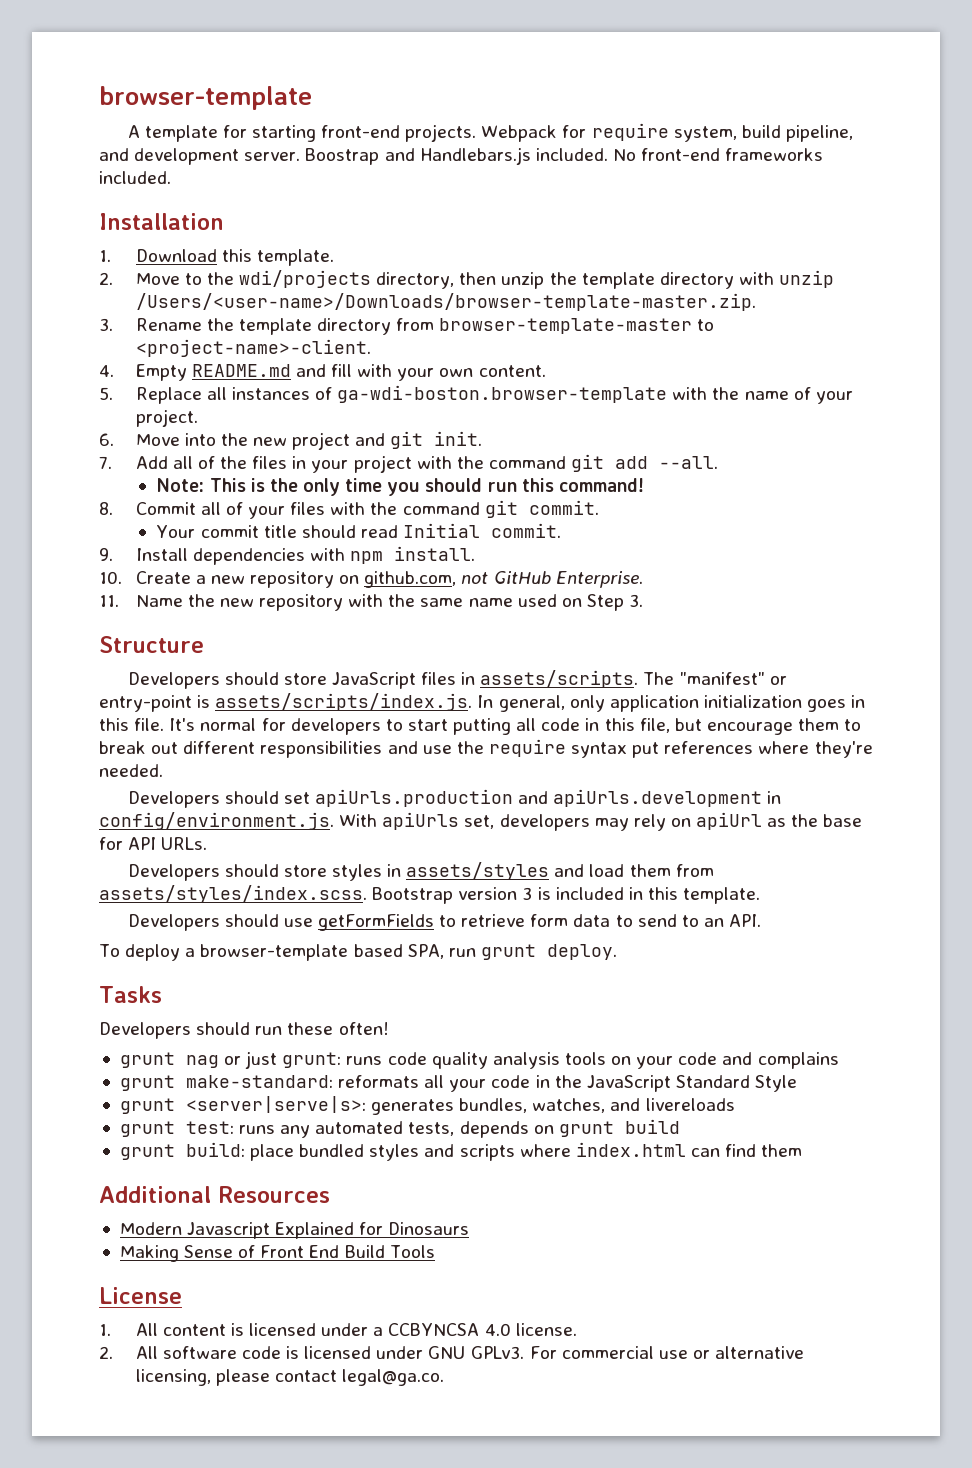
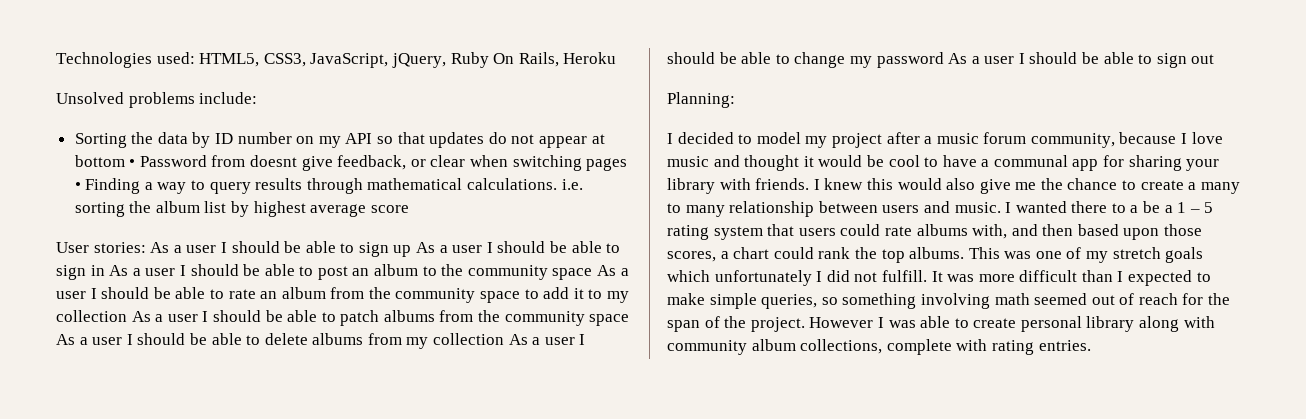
[99,86,312,110] [127,123,853,142] [99,147,824,165] [99,171,171,184] [99,213,224,230] [99,249,334,266] [99,270,835,289] [135,293,756,311] [99,318,715,335] [135,339,371,357] [99,364,546,381] [99,385,853,404] [135,409,198,427] [99,431,483,450] [99,454,719,473] [156,478,644,496] [99,500,599,519] [156,523,562,538] [99,546,475,565] [99,571,643,588] [99,594,644,611] [99,636,204,653] [127,670,787,689] [99,693,866,712] [99,718,862,735] [99,739,873,758] [99,764,163,777] [127,789,782,808] [99,812,863,831] [99,837,208,850] [127,862,714,881] [99,885,761,904] [127,914,762,931] [99,944,617,961] [99,986,162,1003] [99,1022,389,1039] [119,1051,839,1069] [119,1075,798,1092] [119,1096,735,1115] [119,1119,680,1138] [119,1142,803,1161] [99,1186,330,1203] [119,1222,470,1239] [119,1245,435,1262] [99,1287,182,1304] [99,1323,577,1336] [99,1346,805,1359] [135,1369,444,1386] browser-template // A template for starting front-end projects. Webpack for require system, build pipeline, and development server. Boostrap and Handlebars.js included. No front-end frameworks included. // Installation // 1. Download this template. // 2. Move to the wdi/projects directory, then unzip the template directory with unzip /Users/<user-name>/Downloads/browser-template-master.zip. // 3. Rename the template directory from browser-template-master to <project-name>-client. // 4. Empty README.md and fill with your own content. // 5. Replace all instances of ga-wdi-boston.browser-template with the name of your project. // 6. Move into the new project and git init. // 7. Add all of the files in your project with the command git add --all. // Note: This is the only time you should run this command! // 8. Commit all of your files with the command git commit. // Your commit title should read Initial commit. // 9. Install dependencies with npm install. // 10. Create a new repository on github.com, not GitHub Enterprise. // 11. Name the new repository with the same name used on Step 3. // Structure // Developers should store JavaScript files in assets/scripts. The "manifest" or entry-point is assets/scripts/index.js. In general, only application initialization goes in this file. It's normal for developers to start putting all code in this file, but encourage them to break out different responsibilities and use the require syntax put references where they're needed. // Developers should set apiUrls.production and apiUrls.development in config/environment.js. With apiUrls set, developers may rely on apiUrl as the base for API URLs. // Developers should store styles in assets/styles and load them from assets/styles/index.scss. Bootstrap version 3 is included in this template. // Developers should use getFormFields to retrieve form data to send to an API. // To deploy a browser-template based SPA, run grunt deploy. // Tasks // Developers should run these often! // grunt nag or just grunt: runs code quality analysis tools on your code and complains // grunt make-standard: reformats all your code in the JavaScript Standard Style // grunt <server|serve|s>: generates bundles, watches, and livereloads // grunt test: runs any automated tests, depends on grunt build // grunt build: place bundled styles and scripts where index.html can find them // Additional Resources // Modern Javascript Explained for Dinosaurs // Making Sense of Front End Build Tools // License // 1. All content is licensed under a CCBYNCSA 4.0 license. // 2. All software code is licensed under GNU GPLv3. For commercial use or alternative licensing, please contact legal@ga.co. -> [56,52,617,68] [56,92,258,108] [74,132,605,148] [74,155,628,171] [74,178,583,194] [74,201,409,217] [56,241,621,257] [56,264,629,280] [56,287,630,303] [56,310,630,326] [56,333,586,349] [667,52,1215,68] [667,92,735,108] [667,132,1223,148] [667,155,1220,171] [667,178,1240,194] [667,201,1214,217] [667,224,1203,240] [667,247,1204,263] [667,270,1211,286] [667,293,1231,309] [667,316,1215,332] [667,339,1091,355] Technologies used: HTML5, CSS3, JavaScript, jQuery, Ruby On Rails, Heroku // Unsolved problems include: // Sorting the data by ID number on my API so that updates do not appear at bottom • Password from doesnt give feedback, or clear when switching pages • Finding a way to query results through mathematical calculations. i.e. sorting the album list by highest average score // User stories: As a user I should be able to sign up As a user I should be able to sign in As a user I should be able to post an album to the community space As a user I should be able to rate an album from the community space to add it to my collection As a user I should be able to patch albums from the community space As a user I should be able to delete albums from my collection As a user I should be able to change my password As a user I should be able to sign out // Planning: // I decided to model my project after a music forum community, because I love music and thought it would be cool to have a communal app for sharing your library with friends. I knew this would also give me the chance to create a many to many relationship between users and music. I wanted there to a be a 1 – 5 rating system that users could rate albums with, and then based upon those scores, a chart could rank the top albums. This was one of my stretch goals which unfortunately I did not fulfill. It was more difficult than I expected to make simple queries, so something involving math seemed out of reach for the span of the project. However I was able to create personal library along with community album collections, complete with rating entries.

